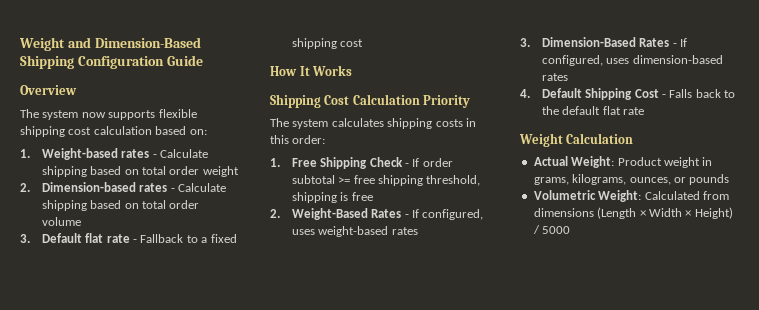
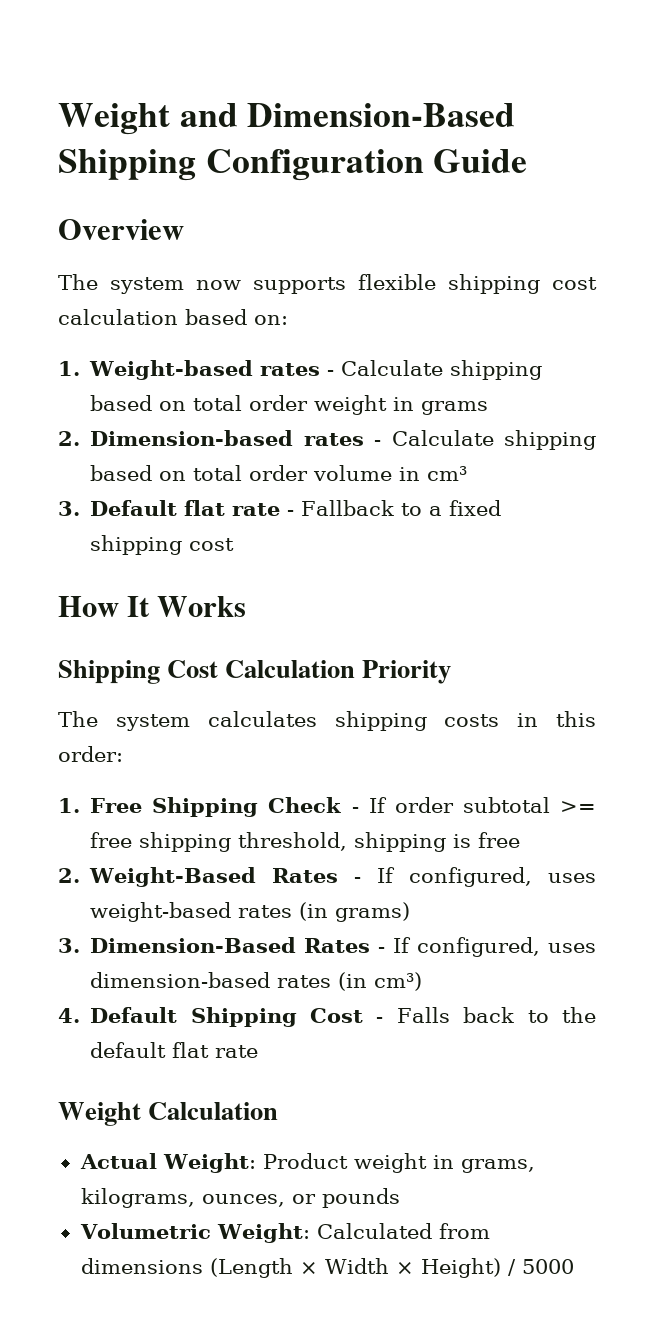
(239, 171) none -> [393,397,489,415] in grams
(81, 221) none -> [399,466,468,481] in cm³
(418, 231) none -> [299,902,411,922] (in grams)
(568, 77) none -> [338,972,423,991] (in cm³)

